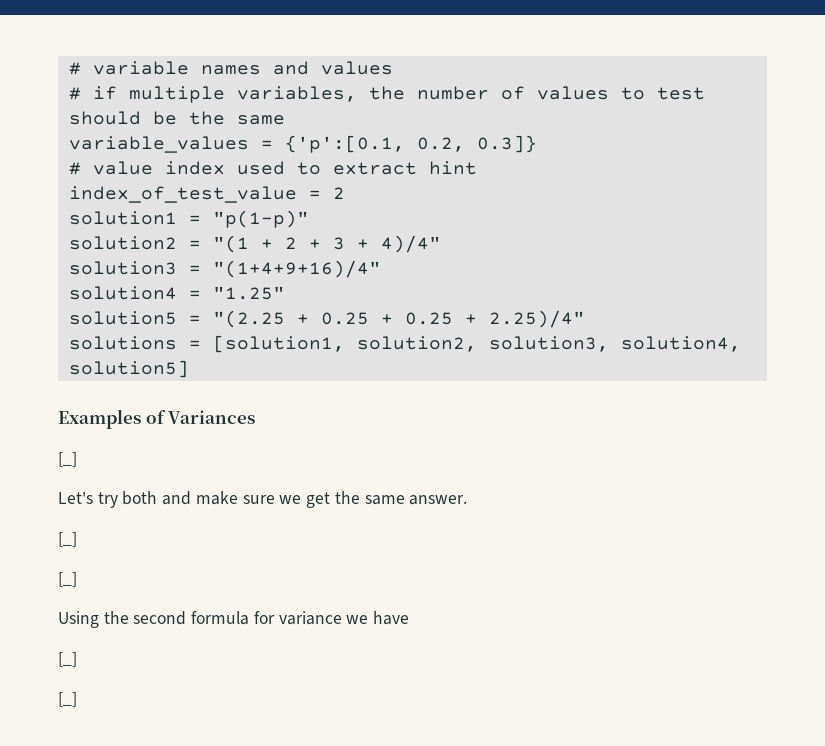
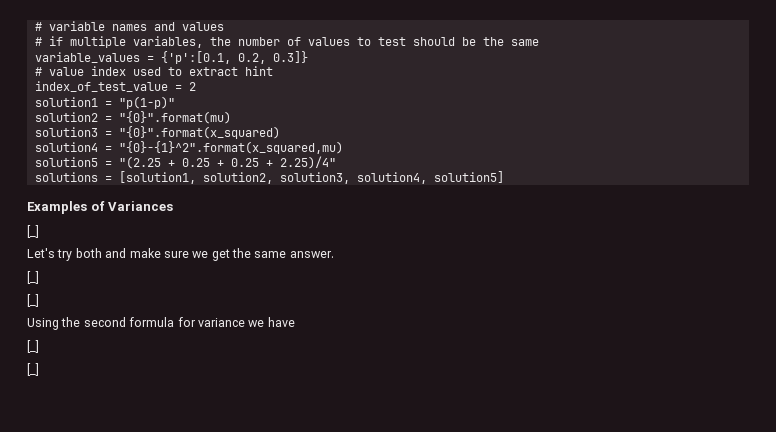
[212,235,441,253] "(1 + 2 + 3 + 4)/4" -> [118,111,231,124] "{0}".format(mu)
[212,260,381,278] "(1+4+9+16)/4" -> [118,126,280,139] "{0}".format(x_squared)
[212,286,285,300] "1.25" -> [118,141,343,154] "{0}-{1}^2".format(x_squared,mu)

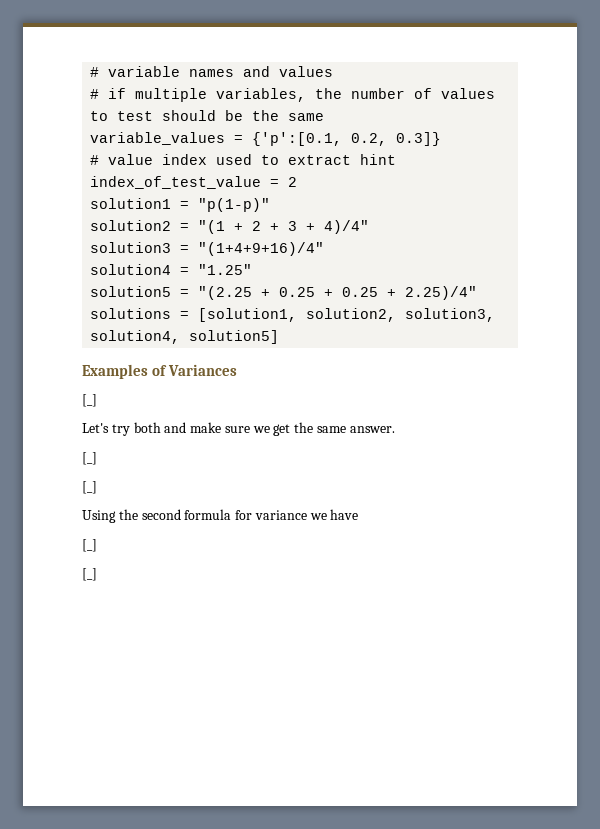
[118,111,231,124] "{0}".format(mu) -> [198,220,370,234] "(1 + 2 + 3 + 4)/4"
[118,126,280,139] "{0}".format(x_squared) -> [198,242,325,256] "(1+4+9+16)/4"
[118,141,343,154] "{0}-{1}^2".format(x_squared,mu) -> [198,264,253,275] "1.25"

